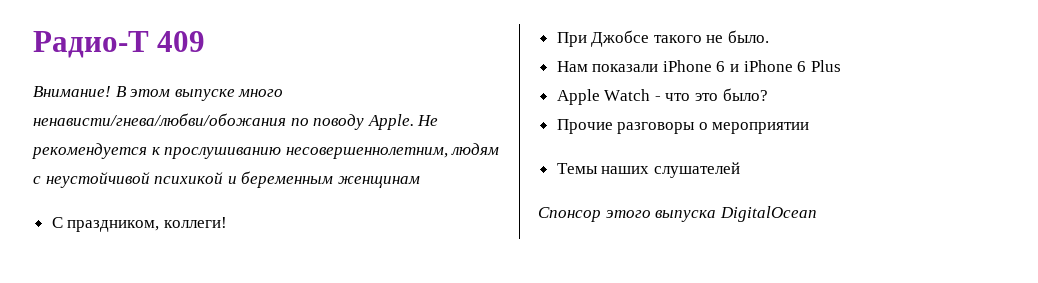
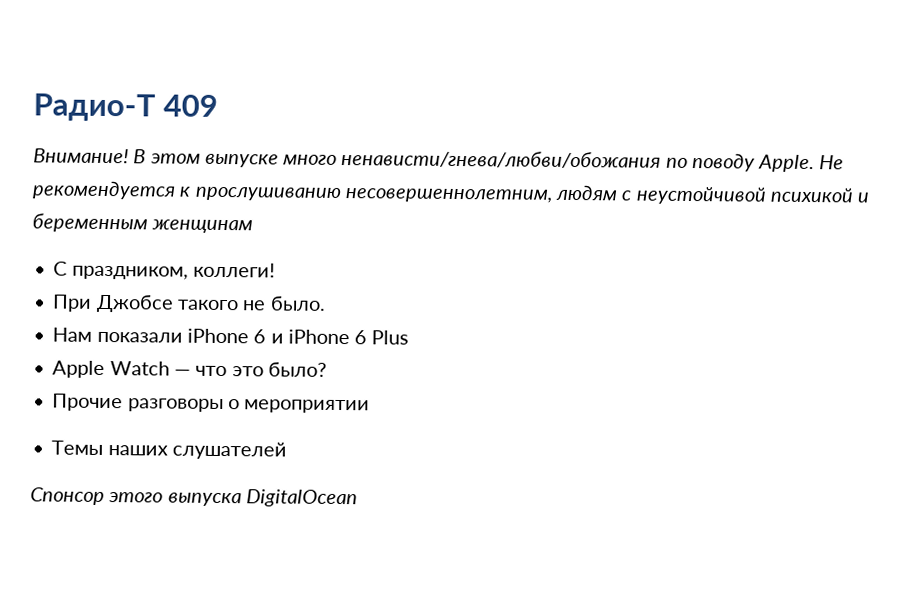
[654,96,661,101] - -> [173,369,191,376] —

